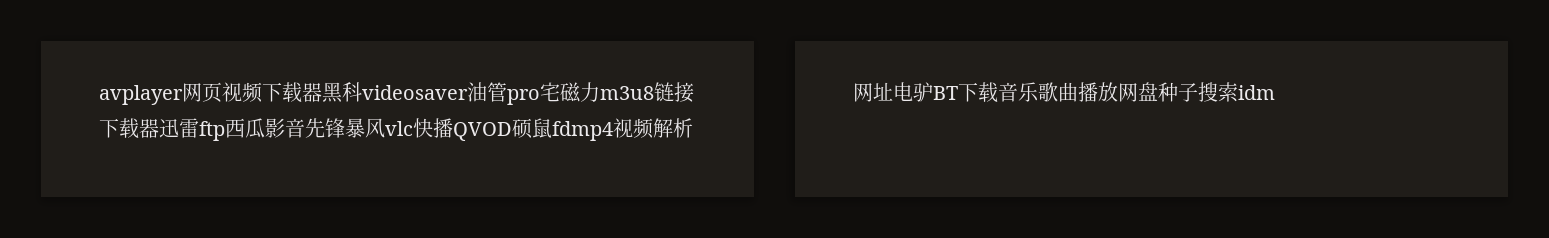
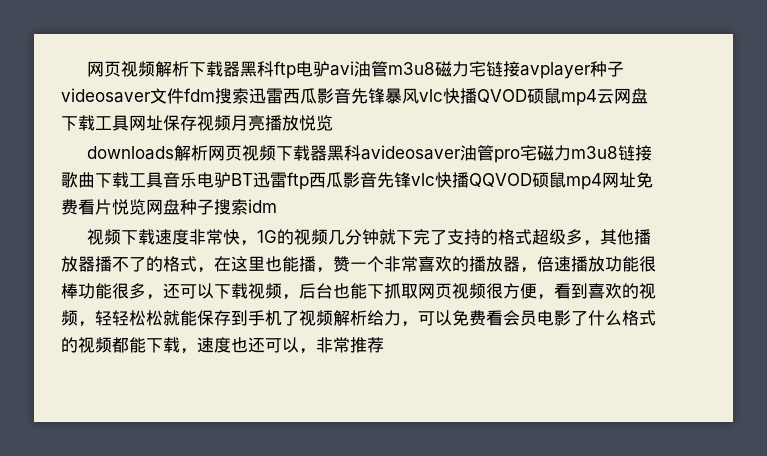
[99,82,694,105] [99,118,225,141] avplayer网页视频下载器黑科videosaver油管pro宅磁力m3u8链接下载器迅雷ftp -> [86,61,624,79] [61,88,283,104] 网页视频解析下载器黑科ftp电驴avi油管m3u8磁力宅链接avplayer种子videosaver文件fdm搜索迅雷
[552,118,693,141] [853,82,1275,103] fdmp4视频解析网址电驴BT下载音乐歌曲播放网盘种子搜索idm -> [561,88,648,106] [61,115,333,131] [86,145,652,163] [61,172,653,190] [61,199,277,215] [86,229,651,246] [61,256,656,273] [61,283,656,300] [61,310,656,327] [61,337,384,354] mp4云网盘下载工具网址保存视频月亮播放悦览 // downloads解析网页视频下载器黑科avideosaver油管pro宅磁力m3u8链接歌曲下载工具音乐电驴BT迅雷ftp西瓜影音先锋vlc快播QQVOD硕鼠mp4网址免费看片悦览网盘种子搜索idm // 视频下载速度非常快，1G的视频几分钟就下完了支持的格式超级多，其他播放器播不了的格式，在这里也能播，赞一个非常喜欢的播放器，倍速播放功能很棒功能很多，还可以下载视频，后台也能下抓取网页视频很方便，看到喜欢的视频，轻轻松松就能保存到手机了视频解析给力，可以免费看会员电影了什么格式的视频都能下载，速度也还可以，非常推荐

